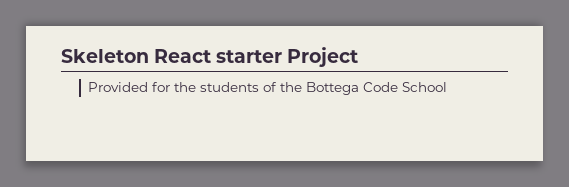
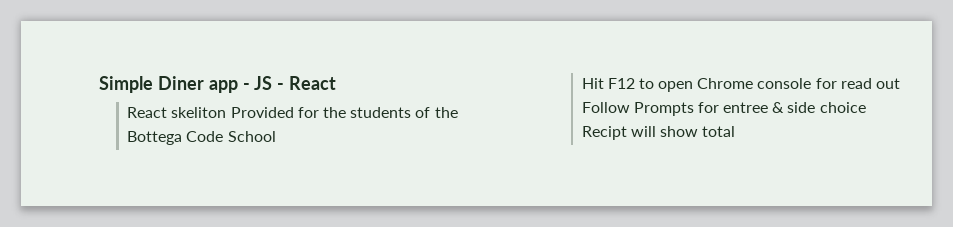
[61,47,359,67] Skeleton React starter Project // -> [99,76,337,93] [127,107,227,118] Simple Diner app - JS - React // React skeliton
(447, 87) none -> [581,78,901,92] [581,102,866,116] [581,126,736,140] // Hit F12 to open Chrome console for read out Follow Prompts for entree & side choice Recipt will show total

